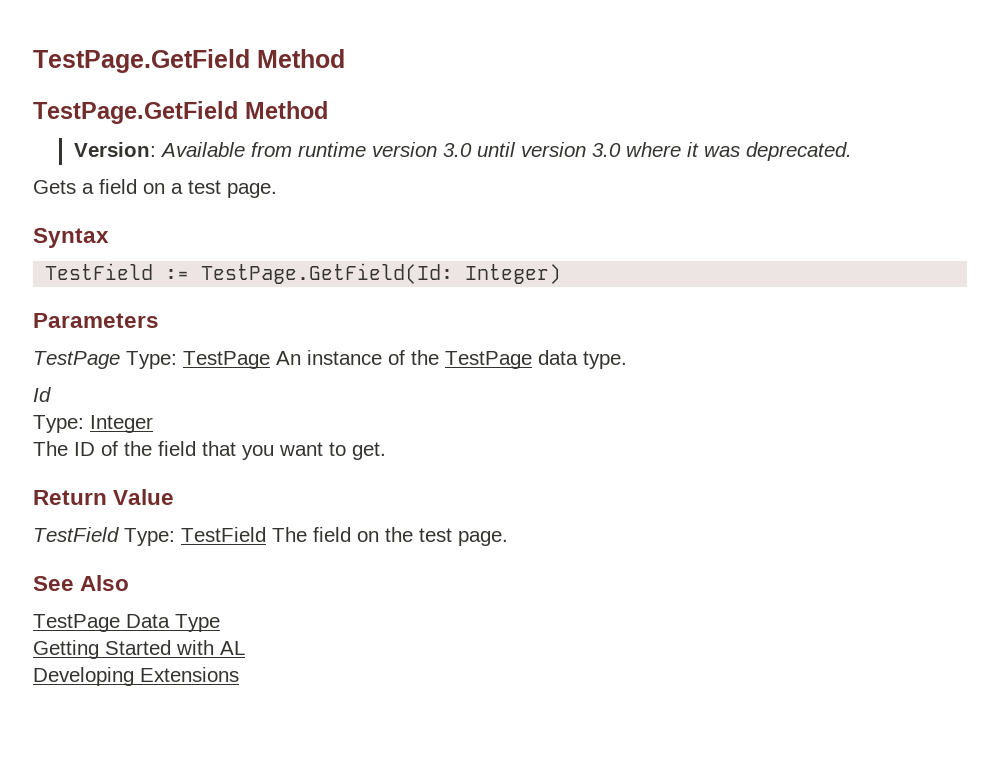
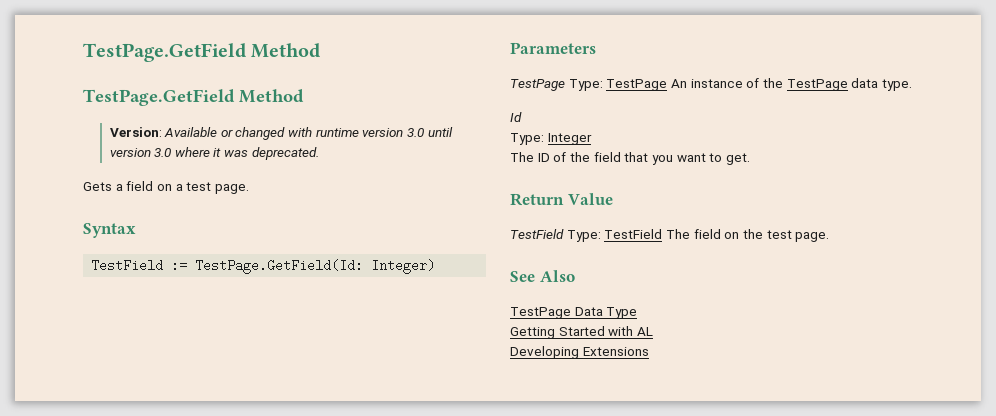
[250,142,292,157] from -> [220,127,313,140] or changed with

